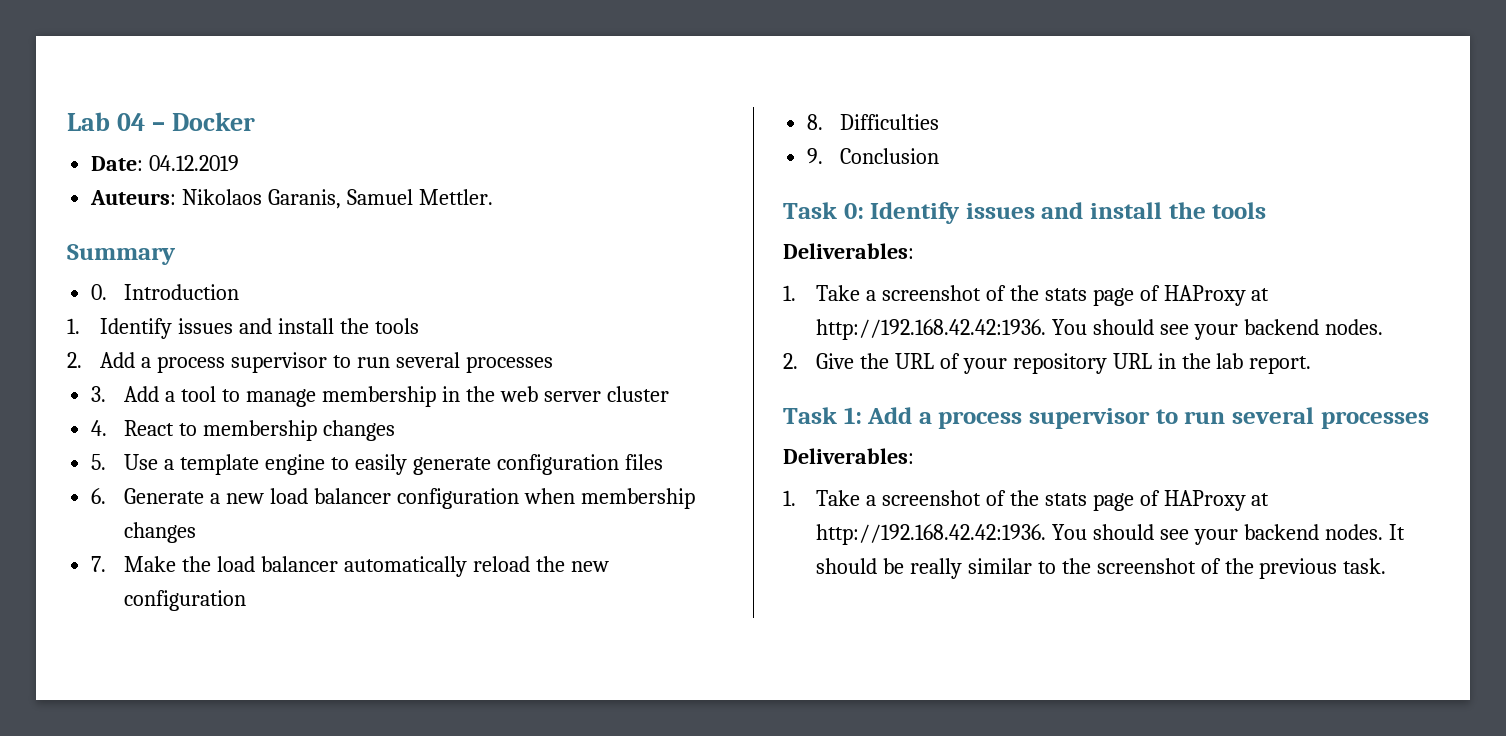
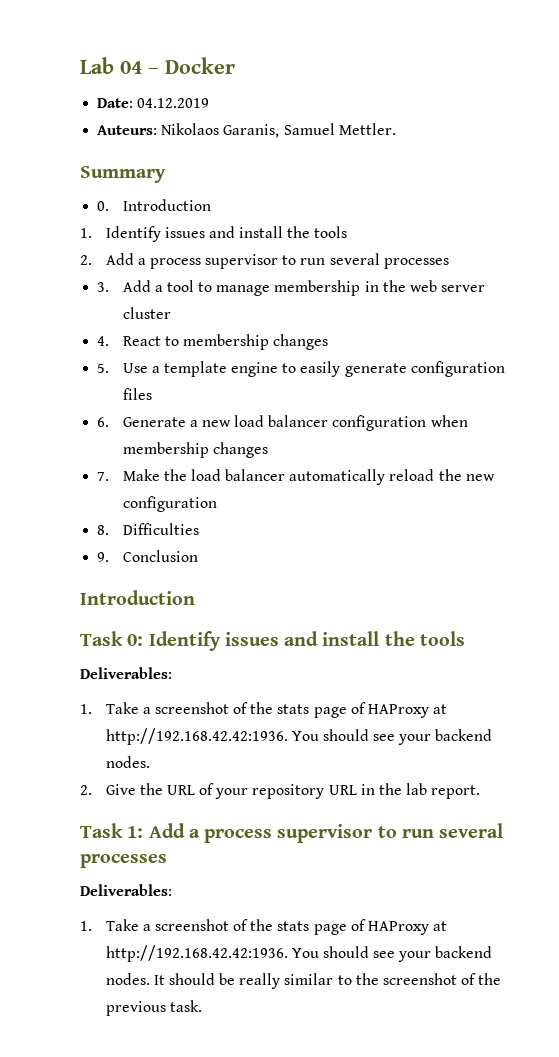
(940, 156) none -> [80,590,195,605] // Introduction

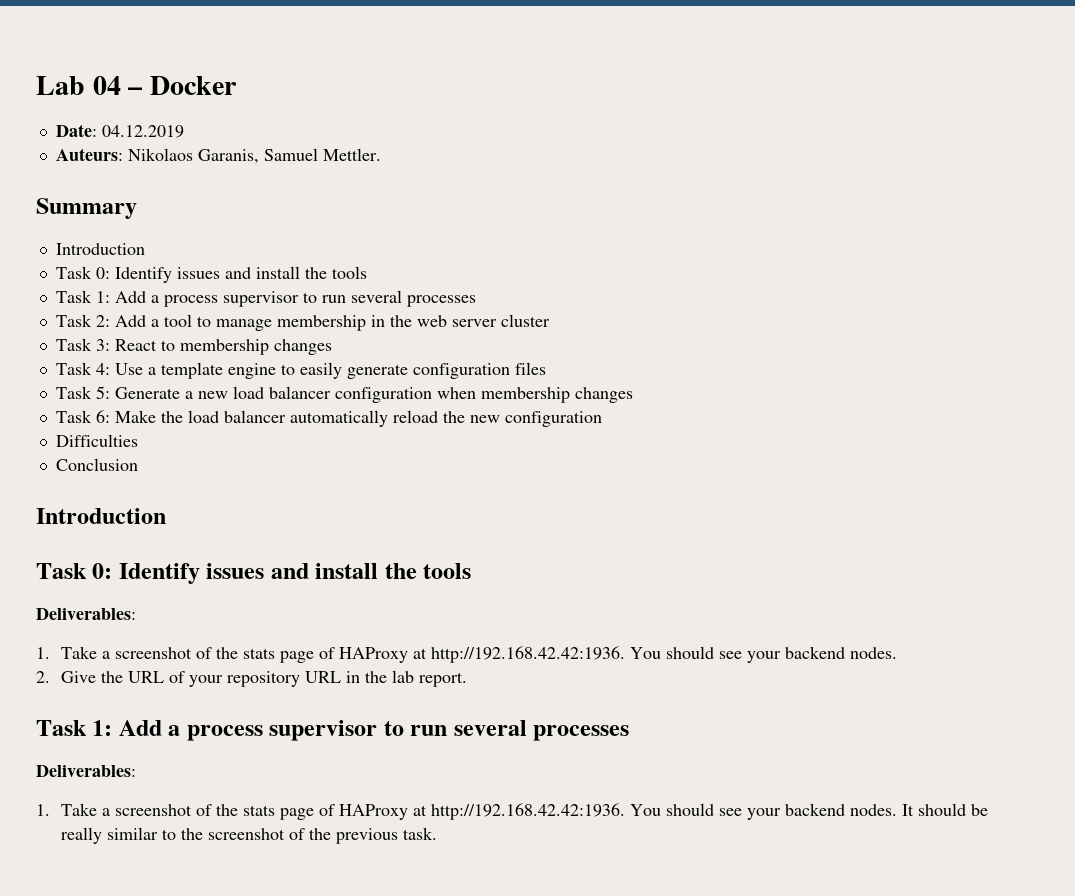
[97,199,211,211] [80,226,348,242] [80,253,449,269] [97,282,110,292] 0. Introduction // 1. Identify issues and install the tools // 2. Add a process supervisor to run several processes // 3. -> [55,243,145,255] [55,266,367,283] [55,290,476,307] [55,314,110,327] Introduction // Task 0: Identify issues and install the tools // Task 1: Add a process supervisor to run several processes // Task 2:
[97,336,110,346] 4. -> [55,338,110,351] Task 3:
[97,363,110,373] 5. -> [55,362,110,375] Task 4:
[97,417,110,427] 6. -> [55,386,110,399] Task 5:
[97,472,110,481] 7. -> [55,410,110,423] Task 6:
[97,525,110,535] 8. -> (602, 419) none
[97,552,110,562] 9. -> (138, 440) none

